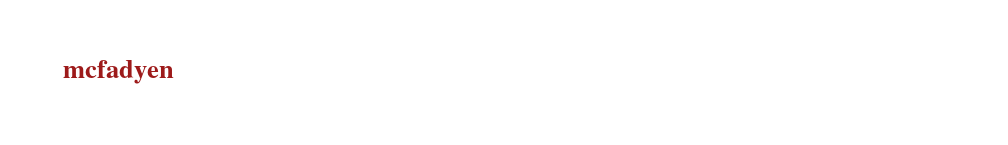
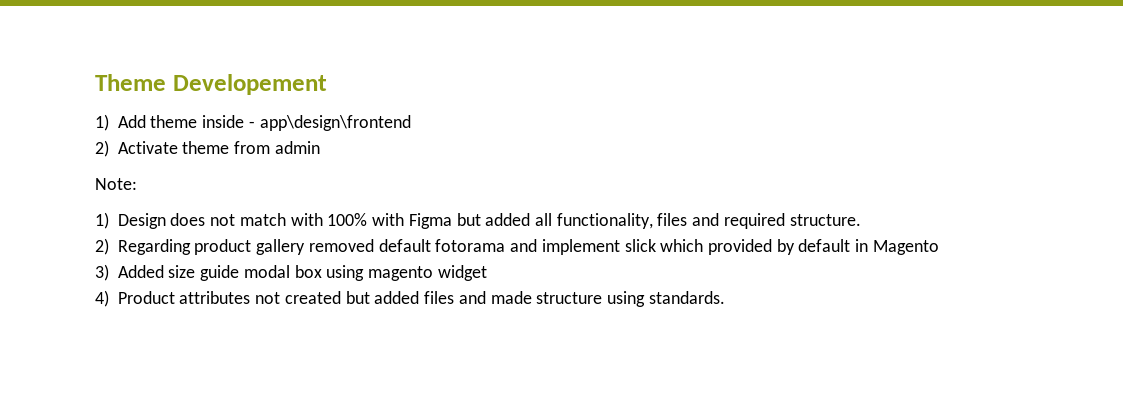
[63,60,174,84] mcfadyen -> [95,74,327,95] [95,114,411,131] [95,140,320,157] [95,178,137,190] [95,212,861,229] [95,238,939,255] [95,264,487,281] [95,290,725,307] Theme Developement // 1) Add theme inside - app\design\frontend // 2) Activate theme from admin // Note: // 1) Design does not match with 100% with Figma but added all functionality, files and required structure. // 2) Regarding product gallery removed default fotorama and implement slick which provided by default in Magento // 3) Added size guide modal box using magento widget // 4) Product attributes not created but added files and made structure using standards.

